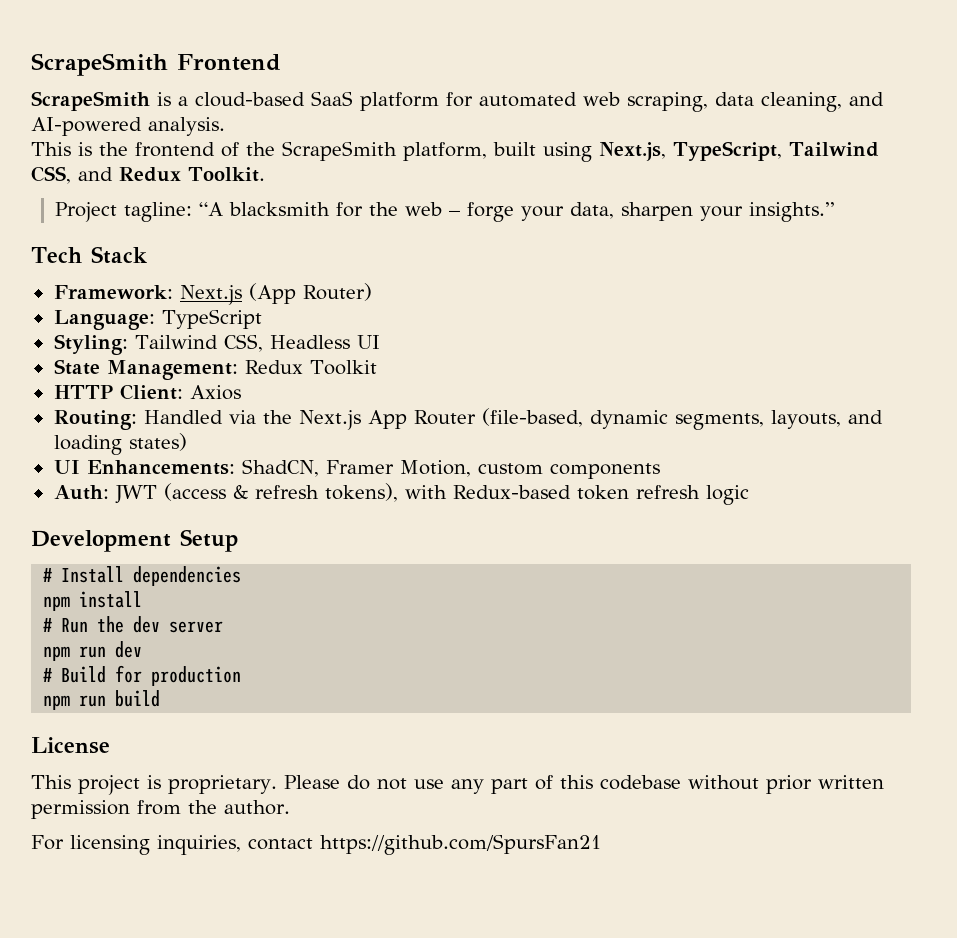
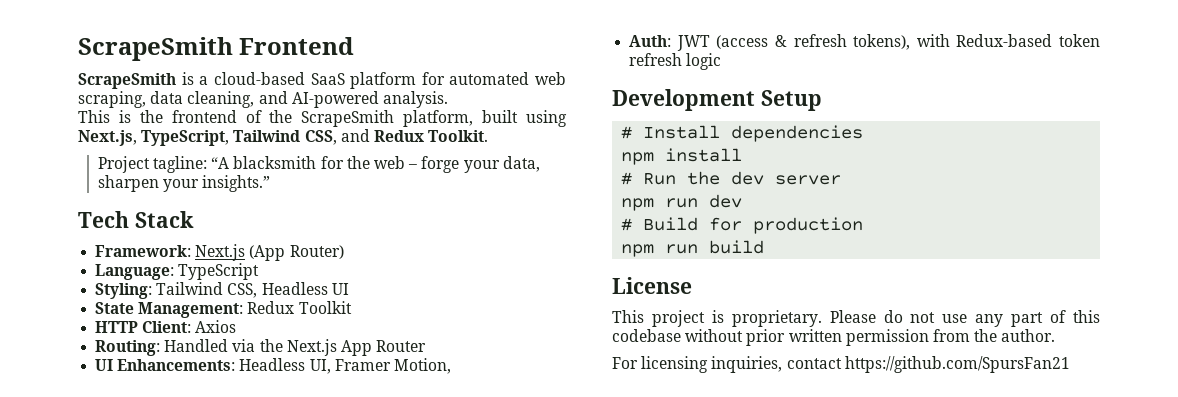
[481,408,883,430] [53,433,187,455] (file-based, dynamic segments, layouts, and loading states) -> (427, 346) none
[241,459,319,477] ShadCN, -> [239,358,331,374] Headless UI,
[477,463,660,479] custom components -> (451, 366) none

